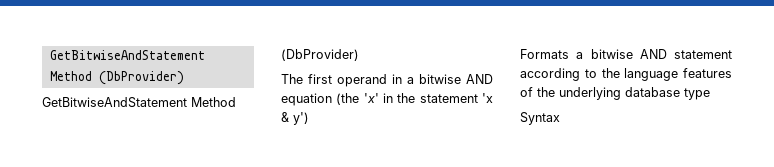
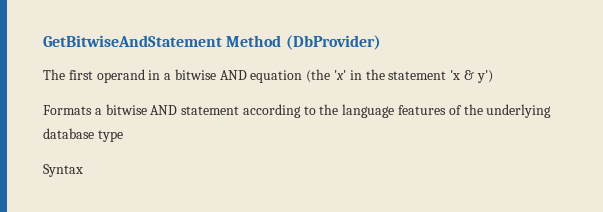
[49,50,205,60] [49,71,184,85] [42,97,236,108] [281,49,359,61] GetBitwiseAndStatement Method (DbProvider) // GetBitwiseAndStatement Method (DbProvider) -> [43,35,381,50] GetBitwiseAndStatement Method (DbProvider)

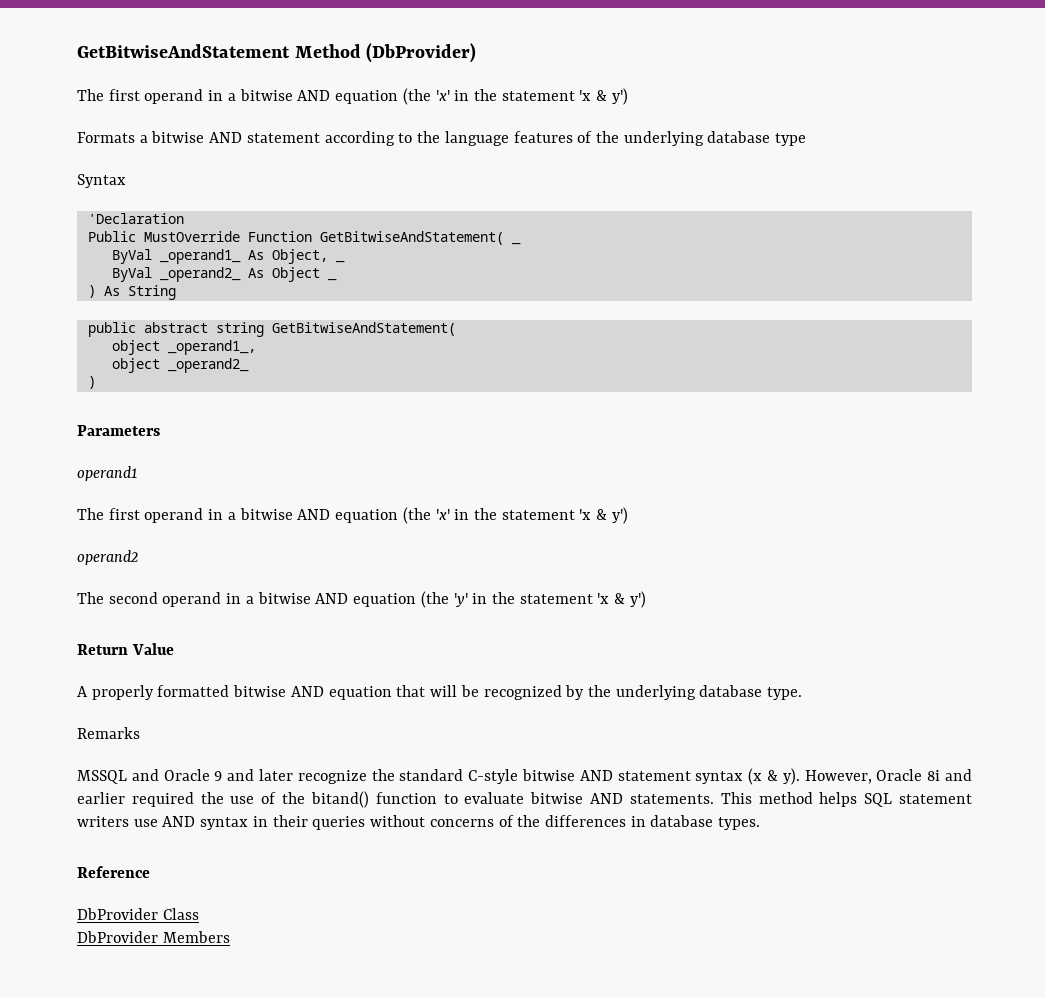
(83, 170) none -> [87,213,184,224] [87,231,521,245] [111,249,345,264] [111,267,337,282] [87,285,176,300] [87,322,456,337] [111,340,256,355] [111,358,249,373] [87,376,96,389] [77,425,160,436] [77,466,138,481] [77,507,628,524] [77,550,138,565] [77,591,646,608] [77,643,174,655] [77,685,803,700] [77,727,140,739] [77,768,972,785] [77,791,973,808] [77,815,761,830] [77,866,150,878] [77,908,199,920] [77,931,230,943] // 'Declaration // Public MustOverride Function GetBitwiseAndStatement( _ // ByVal _operand1_ As Object, _ // ByVal _operand2_ As Object _ // ) As String // public abstract string GetBitwiseAndStatement( // object _operand1_, // object _operand2_ // ) // Parameters // operand1 // The first operand in a bitwise AND equation (the 'x' in the statement 'x & y') // operand2 // The second operand in a bitwise AND equation (the 'y' in the statement 'x & y') // Return Value // A properly formatted bitwise AND equation that will be recognized by the underlying database type. // Remarks // MSSQL and Oracle 9 and later recognize the standard C-style bitwise AND statement syntax (x & y). However, Oracle 8i and earlier required the use of the bitand() function to evaluate bitwise AND statements. This method helps SQL statement writers use AND syntax in their queries without concerns of the differences in database types. // Reference // DbProvider Class // DbProvider Members

